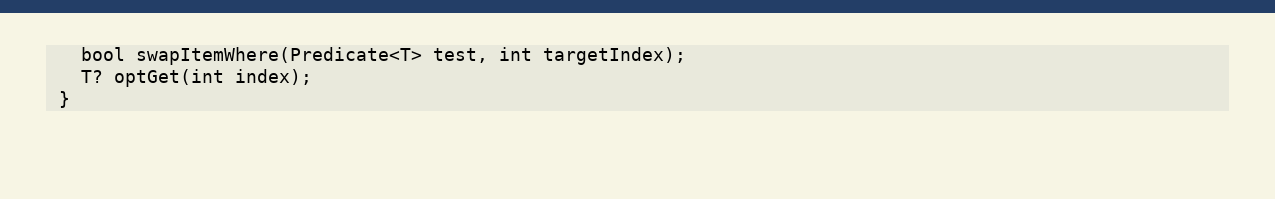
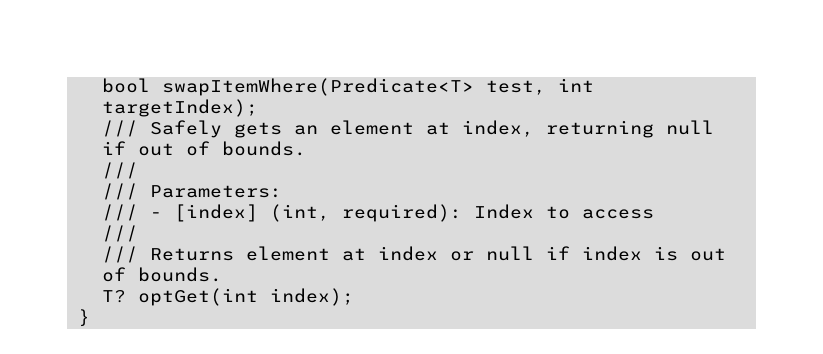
(686, 56) none -> [102,120,715,138] [102,141,307,156] [102,162,139,179] [102,183,283,200] [102,204,655,222] [102,225,139,242] [102,246,727,263] [102,267,223,282] // /// Safely gets an element at index, returning null if out of bounds. // /// // /// Parameters: // /// - [index] (int, required): Index to access // /// // /// Returns element at index or null if index is out of bounds.

